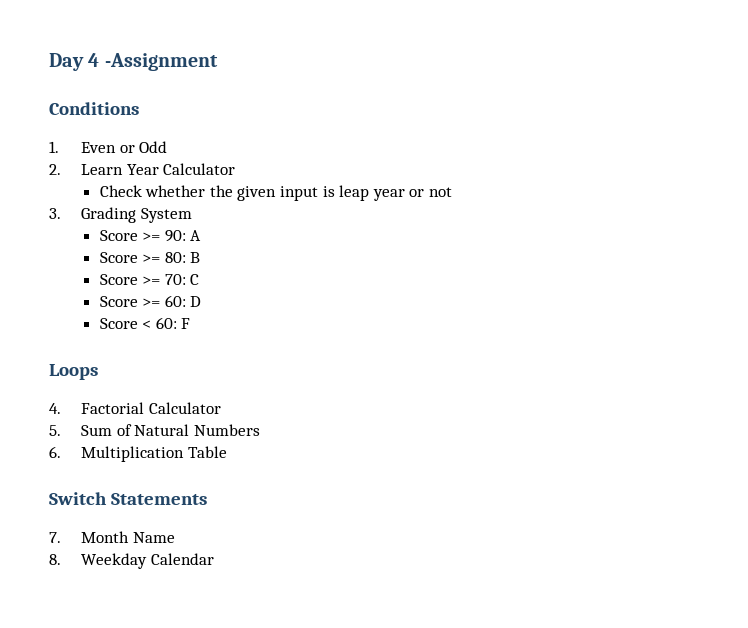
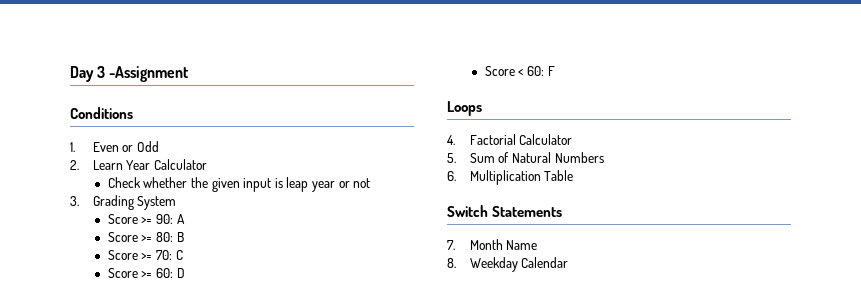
[88,53,100,67] 4 -> [97,66,106,78] 3

